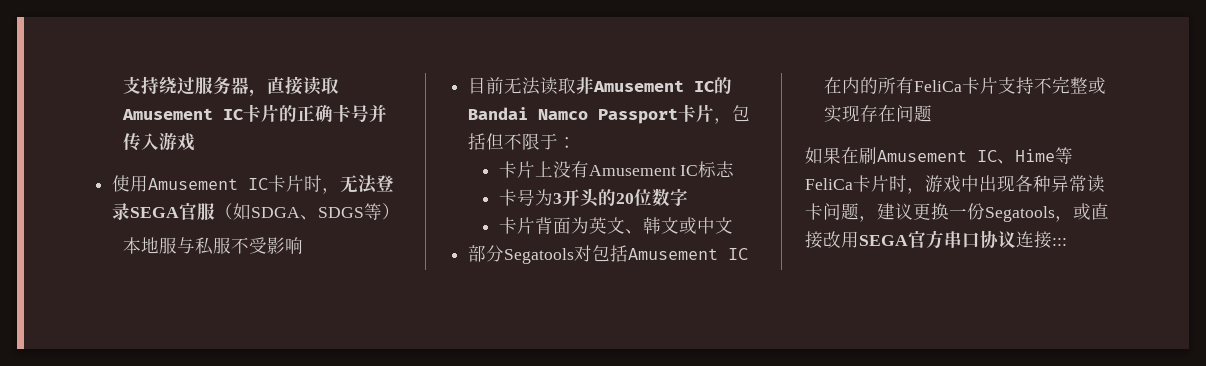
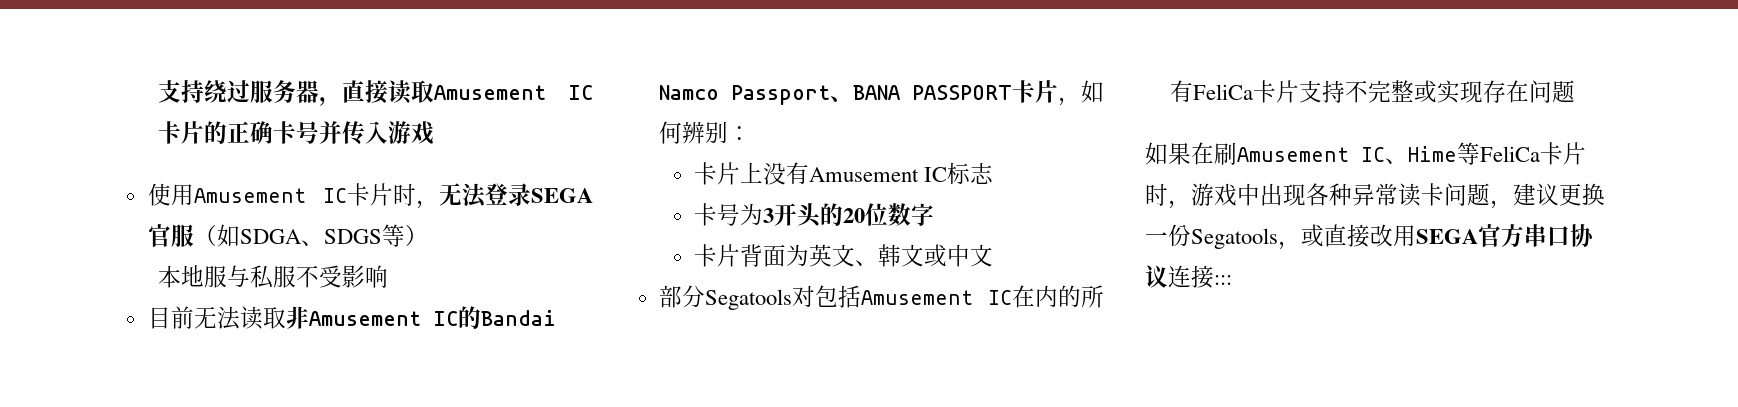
[678,104,751,124] [468,133,559,150] 卡片，包括但不限于 -> [829,80,1104,106] [658,121,728,144] 、BANA PASSPORT卡片，如何辨别

